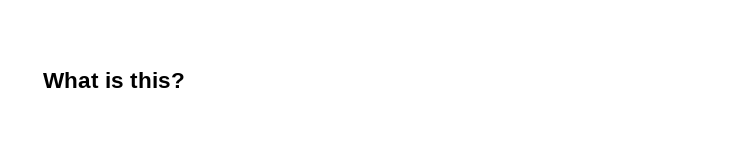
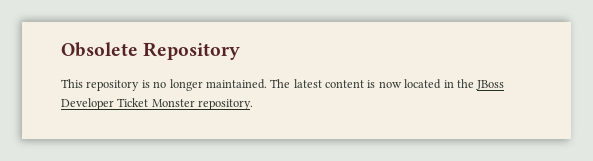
[43,72,186,88] What is this? -> [61,42,241,60] [61,79,505,91] [61,98,254,110] Obsolete Repository // This repository is no longer maintained. The latest content is now located in the JBoss Developer Ticket Monster repository.

